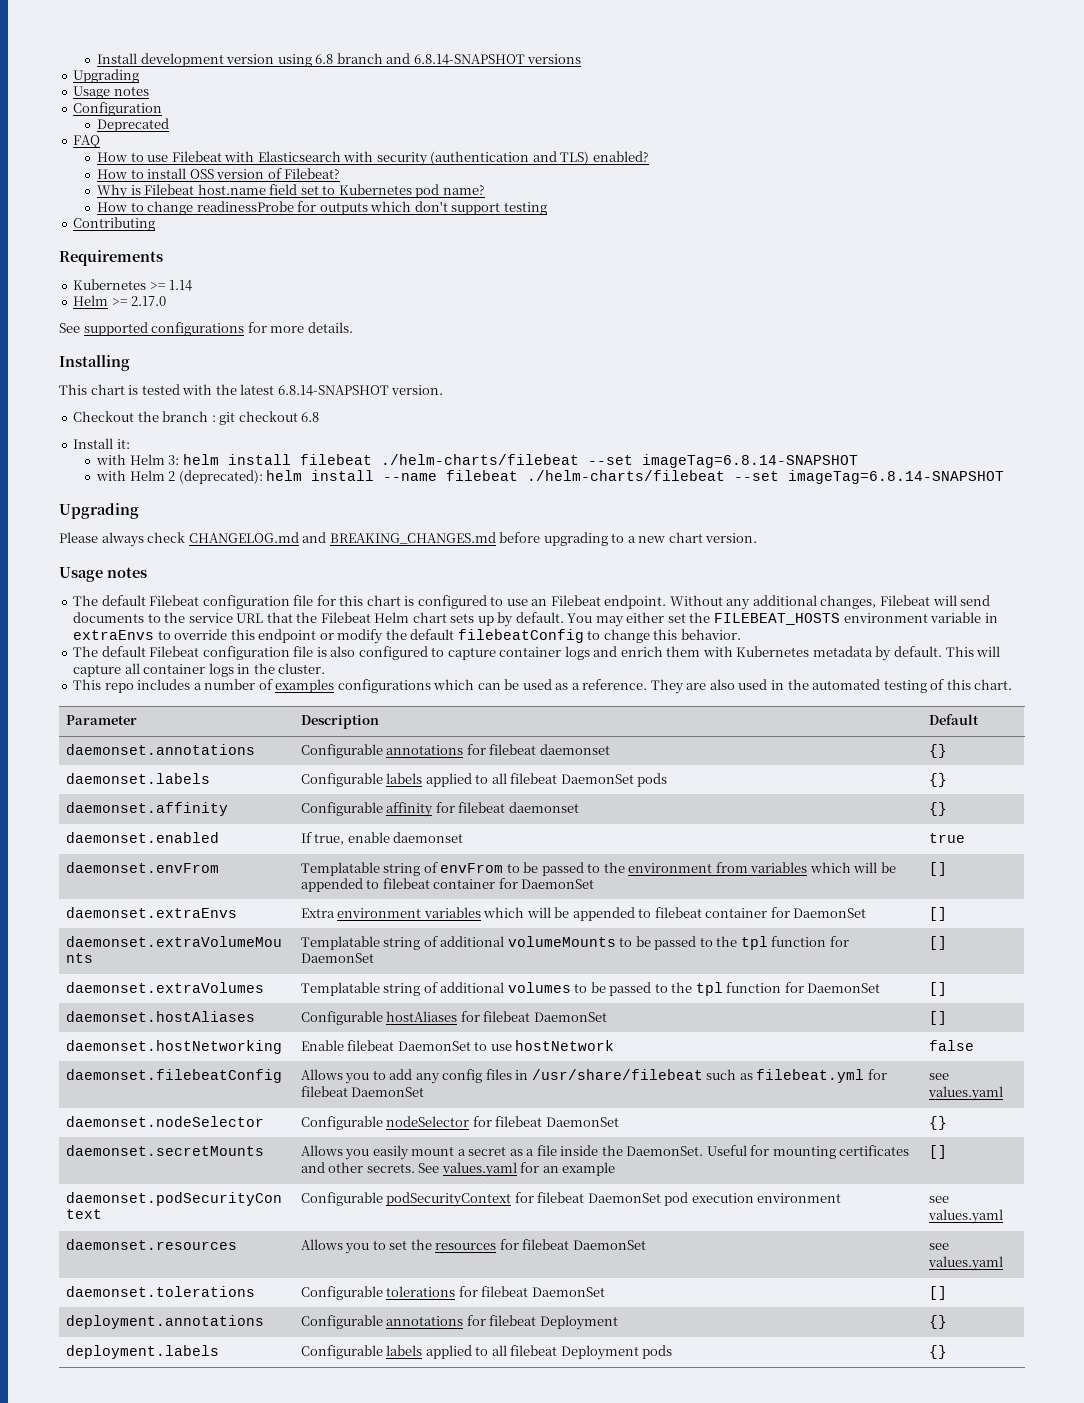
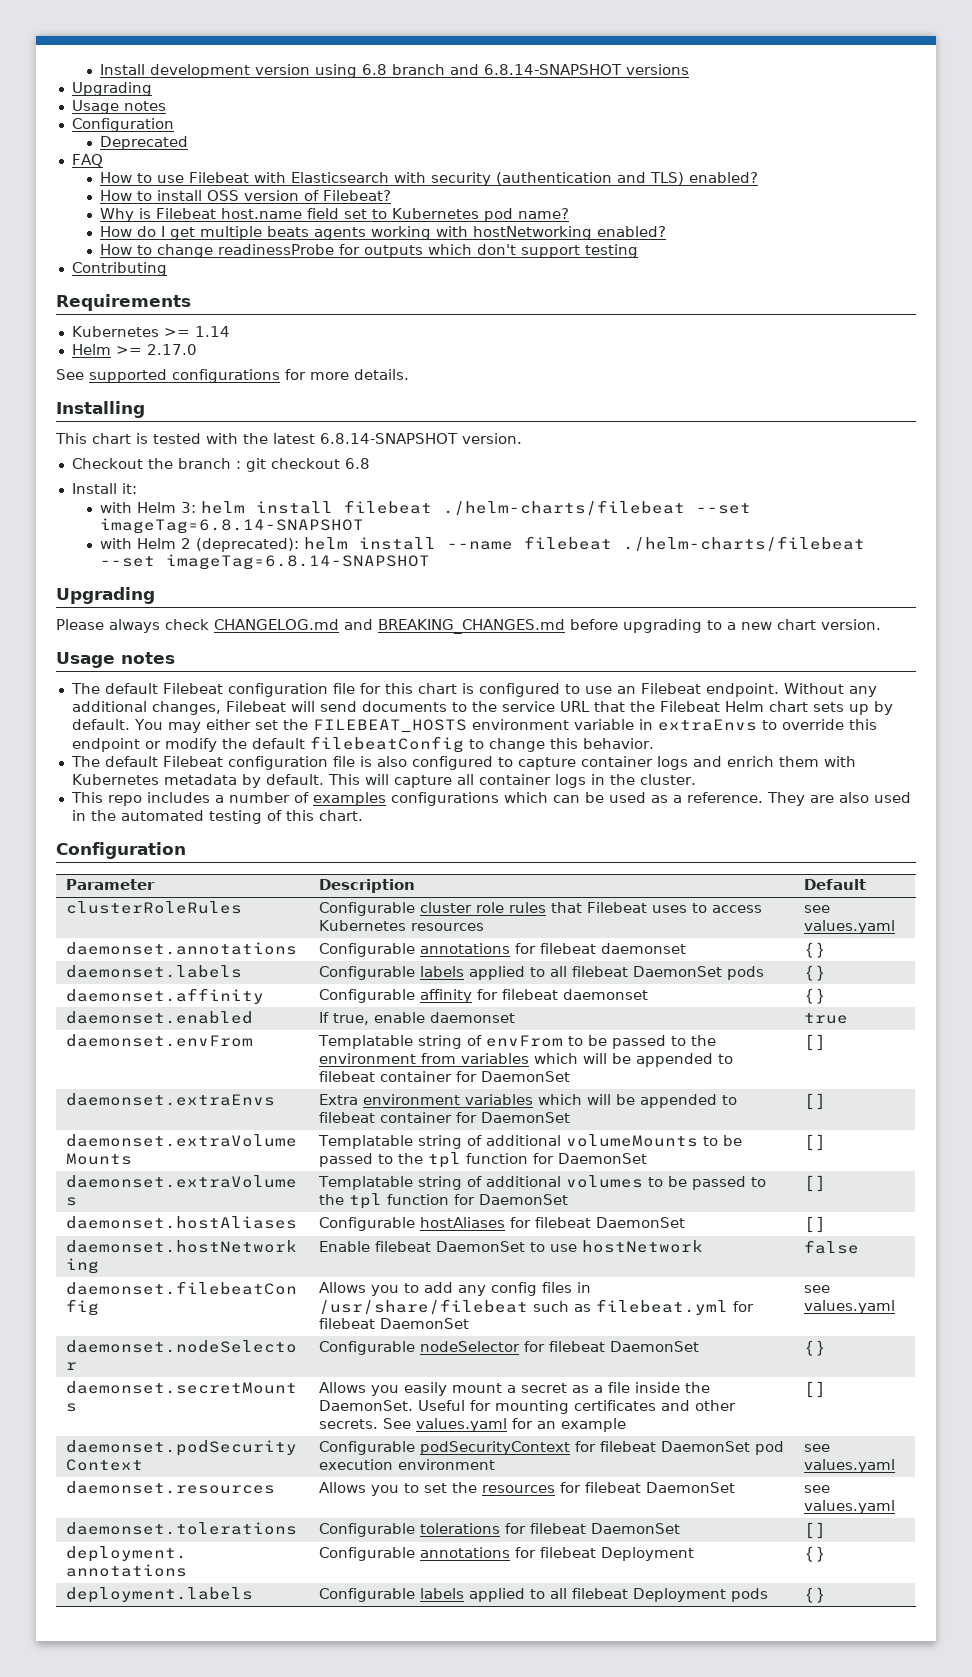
(485, 190) none -> [99,226,666,240] // How do I get multiple beats agents working with hostNetworking enabled?
(1013, 684) none -> [56,842,186,859] // Configuration
(979, 719) none -> [65,901,242,914] [318,902,762,916] [318,920,484,931] [803,905,830,913] [803,920,895,934] // clusterRoleRules | Configurable cluster role rules that Filebeat uses to access Kubernetes resources | see values.yaml

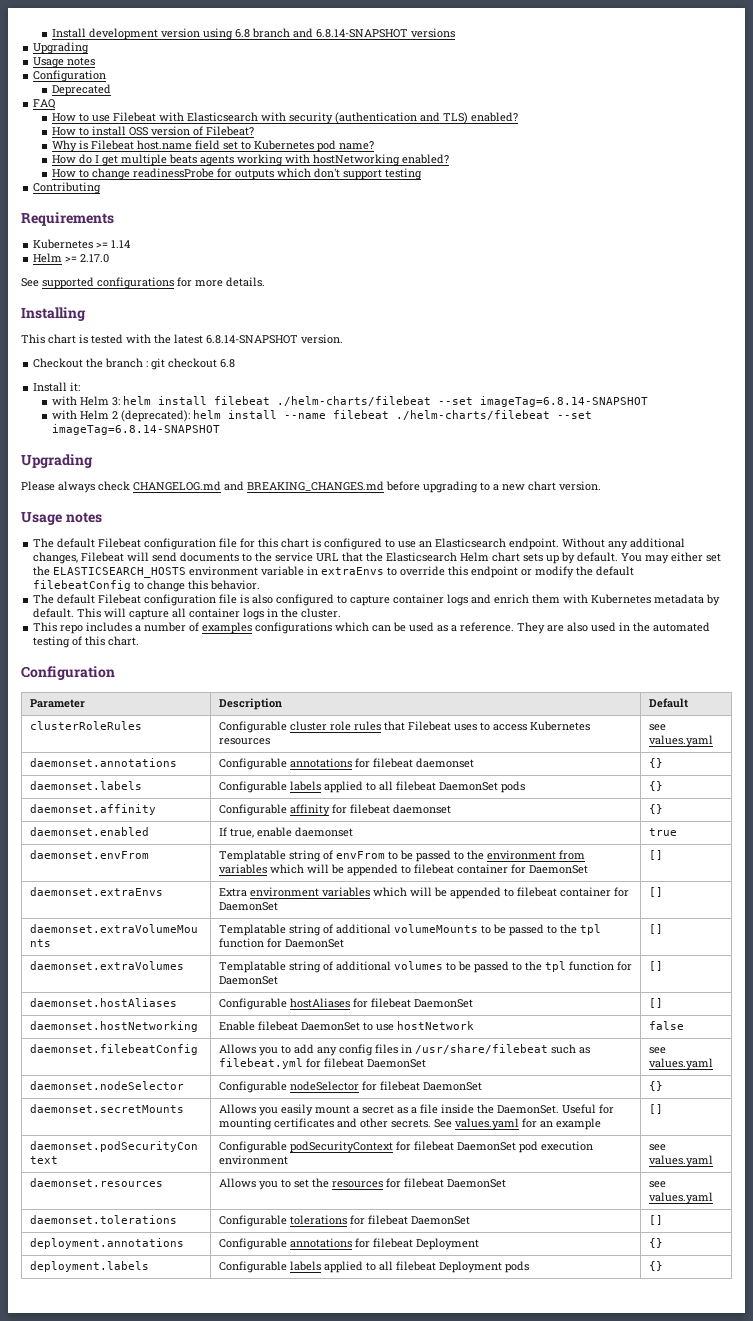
[640,683,701,694] Filebeat -> [435,538,507,548] Elasticsearch
[659,701,720,712] Filebeat -> [386,552,458,562] Elasticsearch
[312,719,467,733] FILEBEAT_HOSTS -> [53,567,187,578] ELASTICSEARCH_HOSTS

